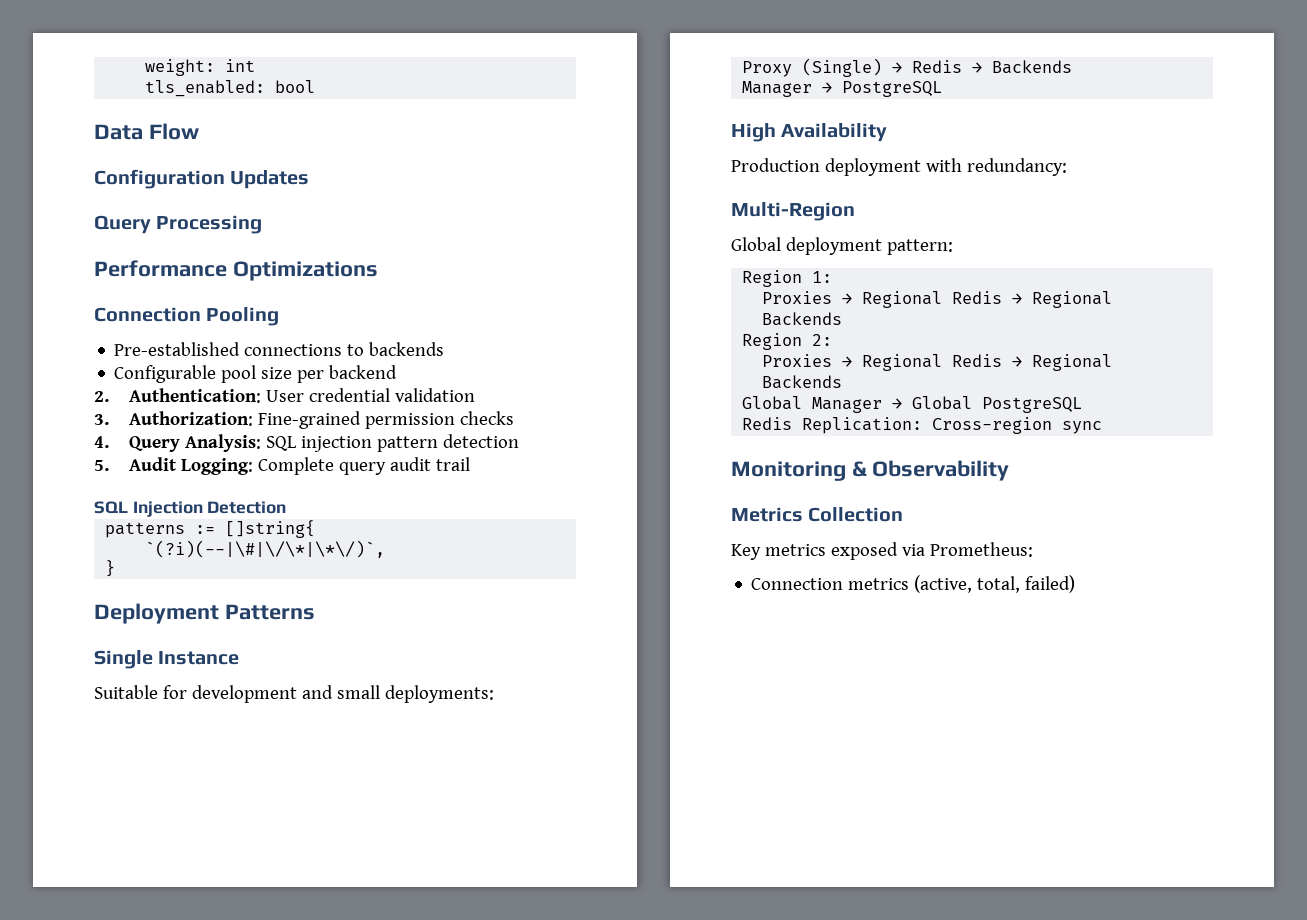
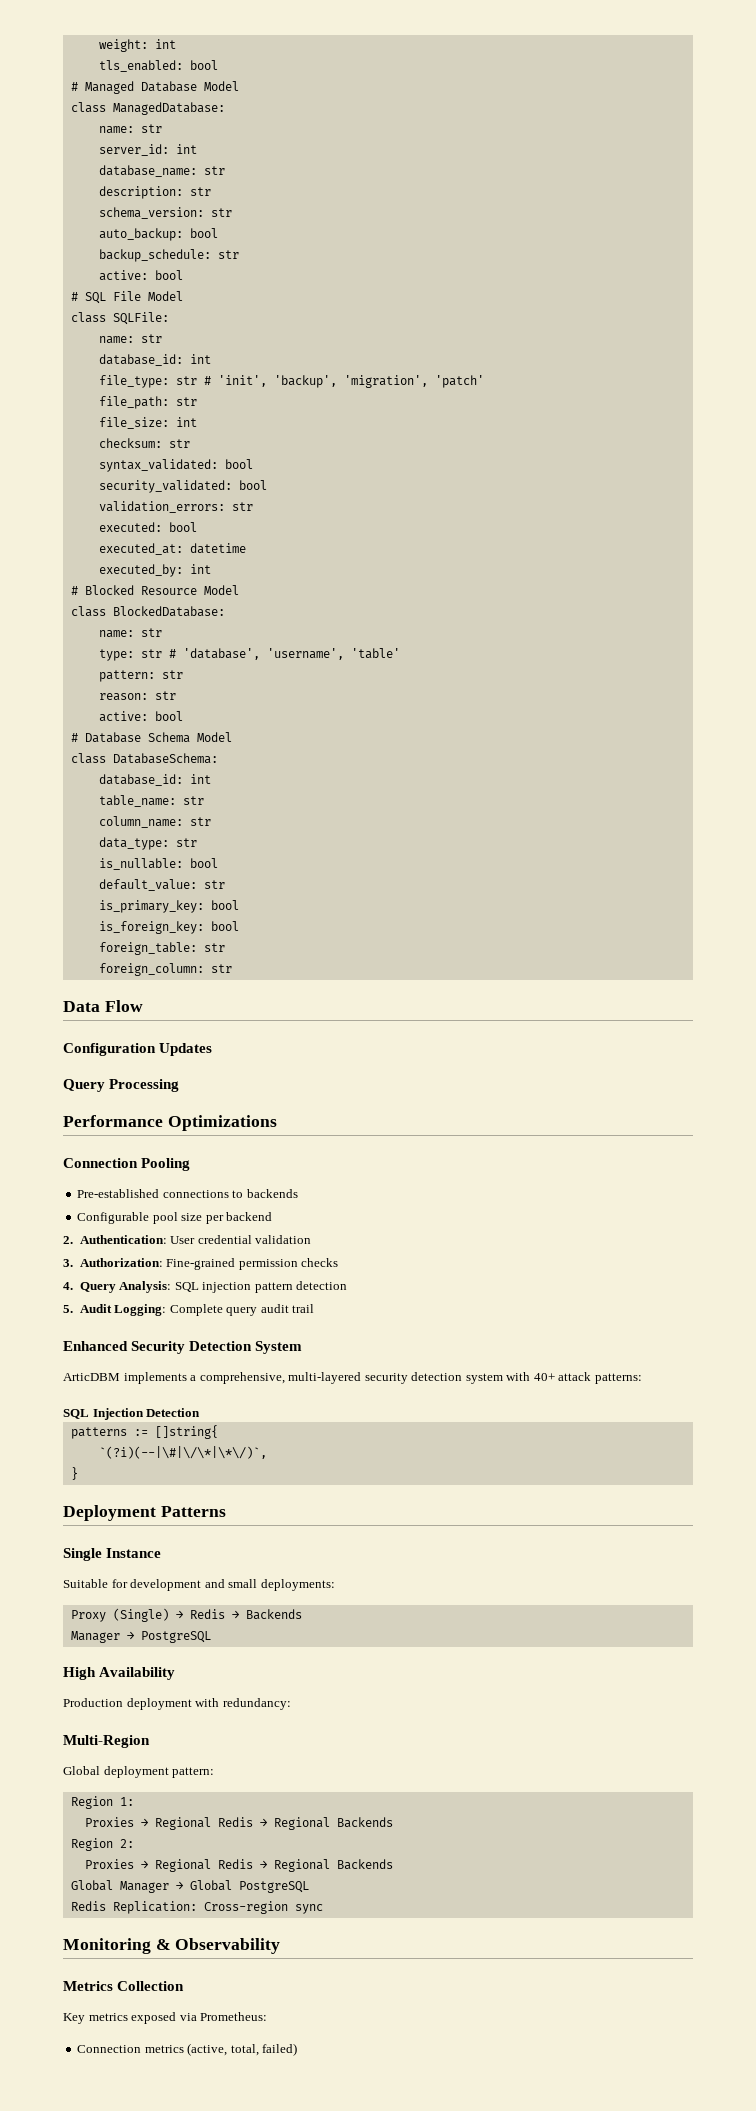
(316, 86) none -> [70,81,239,94] [70,102,225,115] [98,124,162,134] [98,144,197,156] [98,165,225,177] [98,186,211,199] [98,207,232,219] [98,228,218,241] [98,249,239,262] [98,270,183,281] [70,291,183,304] [70,312,169,325] [98,334,162,344] [98,354,211,366] [98,375,484,388] [98,396,197,409] [98,417,197,429] [98,438,190,448] [98,459,253,472] [98,480,267,493] [98,501,253,513] [98,522,197,532] [98,543,246,555] [98,564,211,577] [70,585,239,595] [70,606,225,617] [98,628,162,638] [98,648,400,661] [98,670,183,682] [98,691,176,701] [98,711,183,722] [70,732,232,743] [70,753,218,764] [98,774,211,786] [98,795,204,807] [98,816,211,828] [98,837,197,850] [98,858,218,870] [98,879,225,891] [98,900,239,913] [98,921,239,934] [98,942,225,955] [98,963,232,976] // # Managed Database Model // class ManagedDatabase: // name: str // server_id: int // database_name: str // description: str // schema_version: str // auto_backup: bool // backup_schedule: str // active: bool // # SQL File Model // class SQLFile: // name: str // database_id: int // file_type: str # 'init', 'backup', 'migration', 'patch' // file_path: str // file_size: int // checksum: str // syntax_validated: bool // security_validated: bool // validation_errors: str // executed: bool // executed_at: datetime // executed_by: int // # Blocked Resource Model // class BlockedDatabase: // name: str // type: str # 'database', 'username', 'table' // pattern: str // reason: str // active: bool // # Database Schema Model // class DatabaseSchema: // database_id: int // table_name: str // column_name: str // data_type: str // is_nullable: bool // default_value: str // is_primary_key: bool // is_foreign_key: bool // foreign_table: str // foreign_column: str
(471, 464) none -> [63,1341,303,1354] [63,1372,642,1384] // Enhanced Security Detection System // ArticDBM implements a comprehensive, multi-layered security detection system with 40+ attack patterns:

